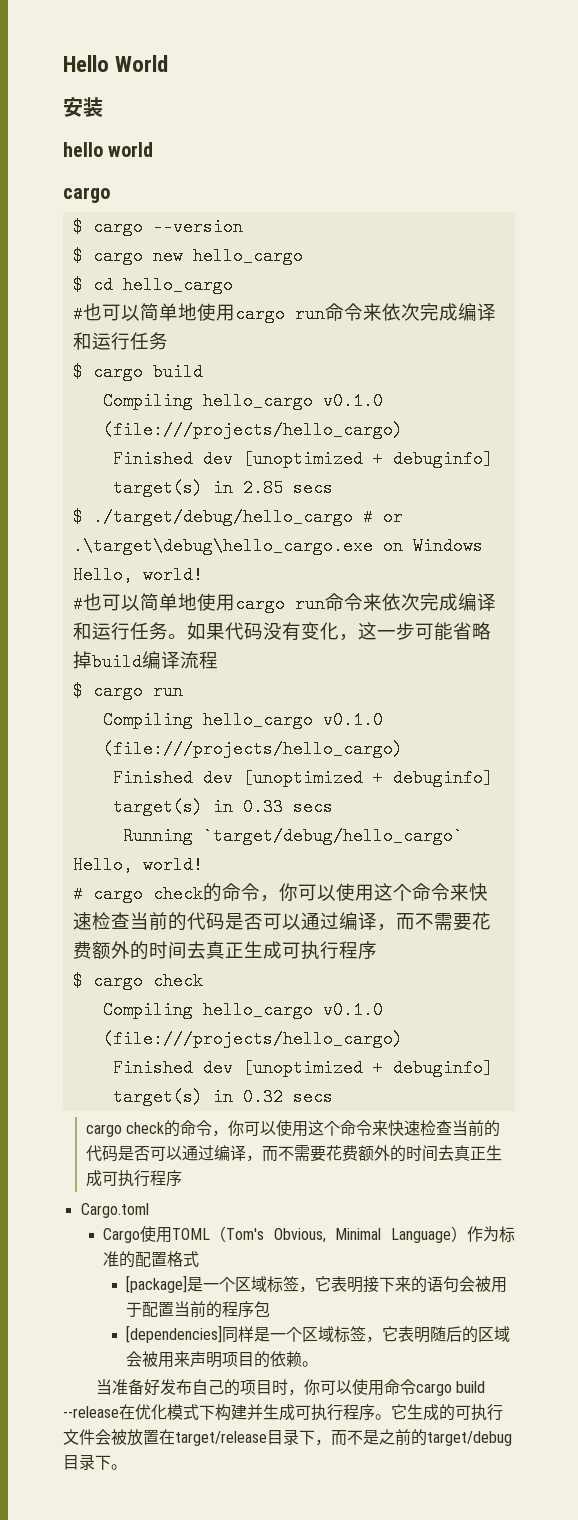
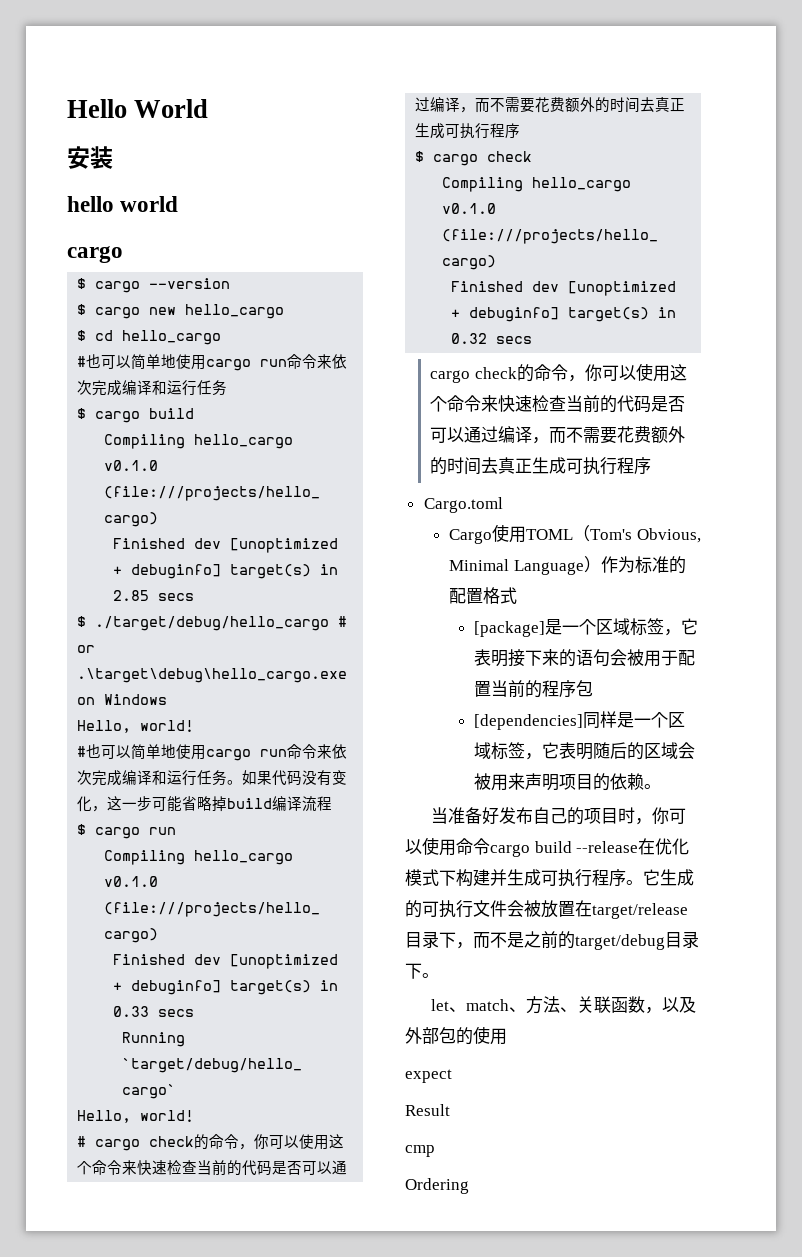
(127, 1467) none -> [430,996,696,1014] [405,1026,507,1045] [405,1069,452,1083] [405,1104,450,1116] [405,1145,435,1157] [405,1178,469,1194] // let、match、方法、关联函数，以及外部包的使用 // expect // Result // cmp // Ordering

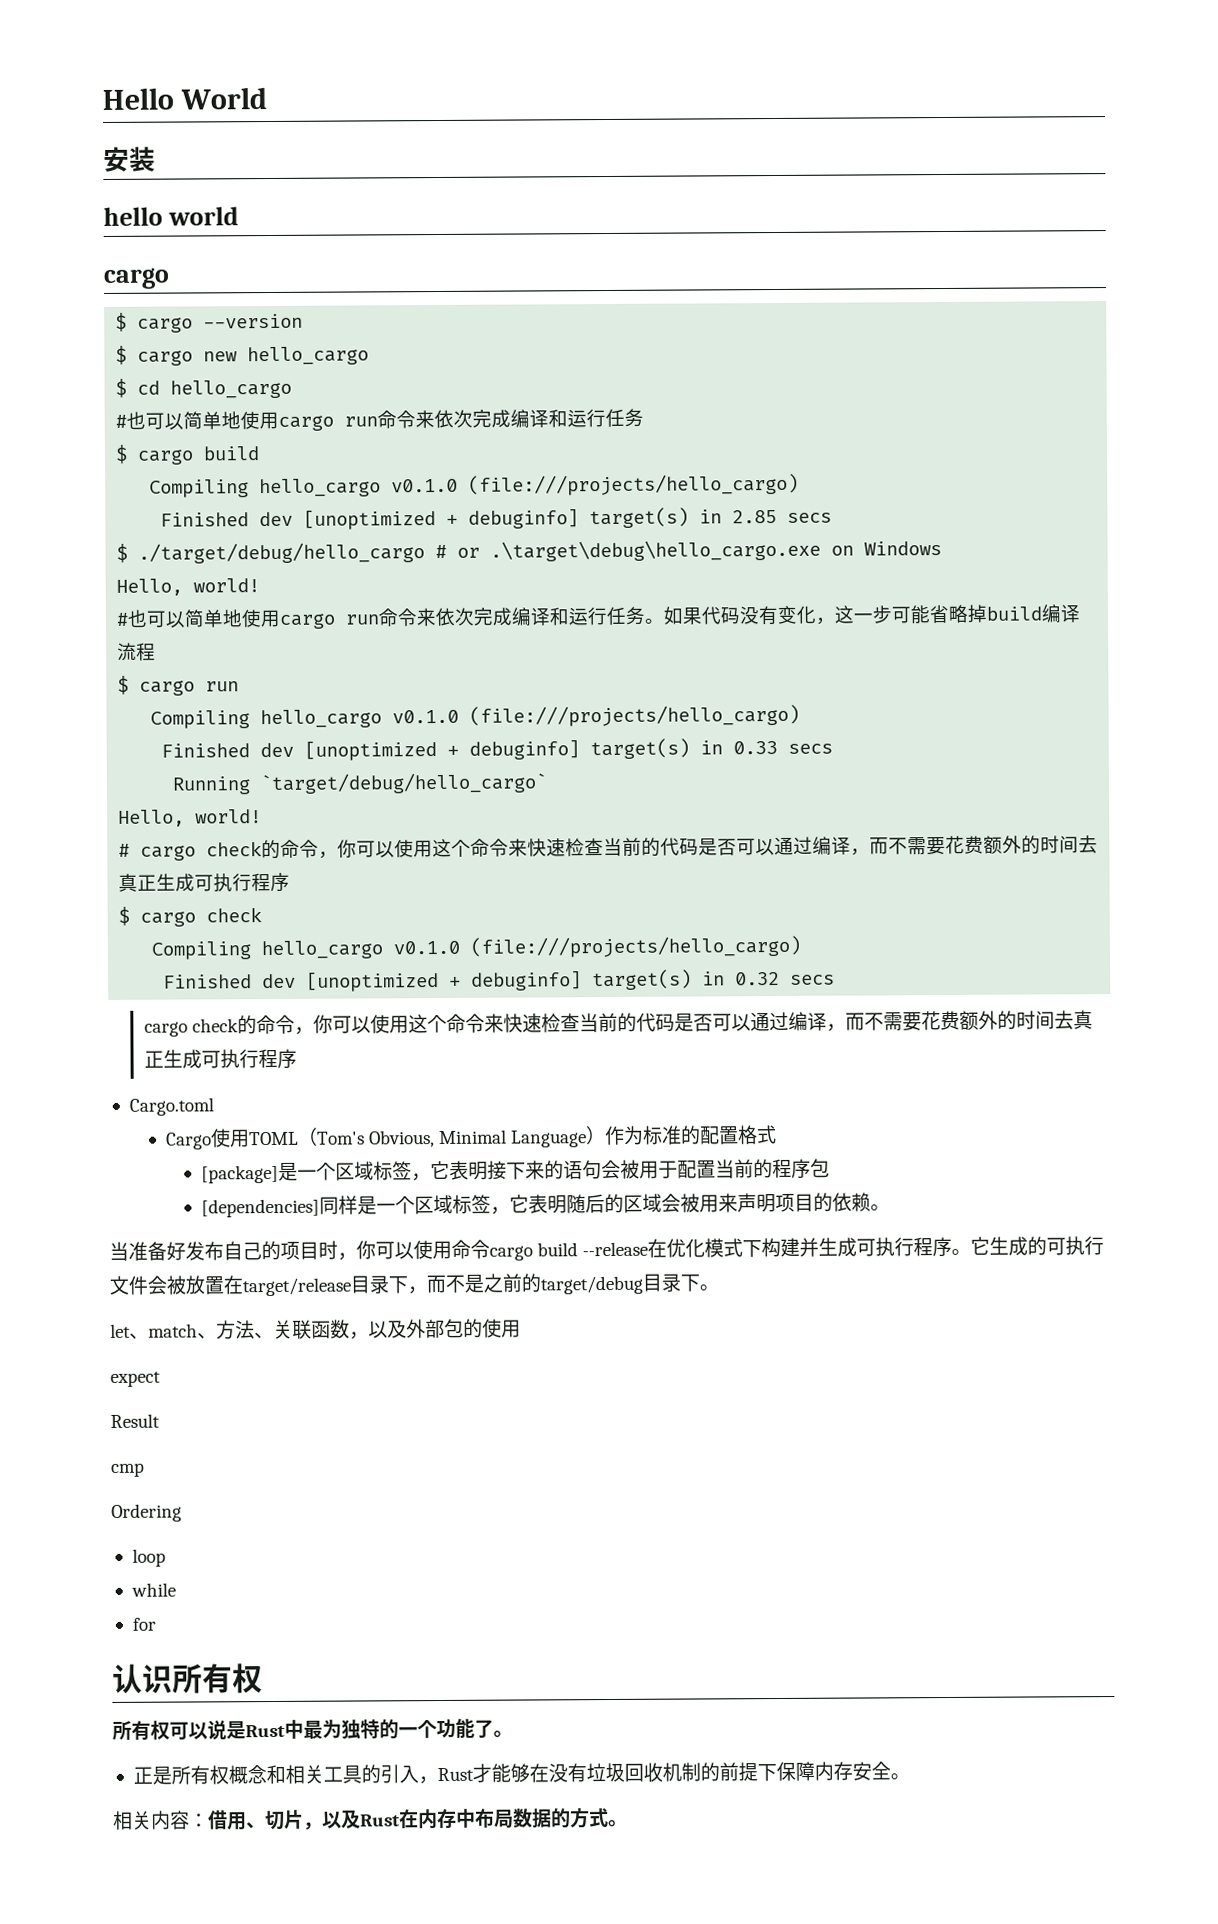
(469, 1186) none -> [131,1548,166,1567] [130,1582,176,1597] [131,1617,156,1631] [112,1663,263,1694] [112,1718,513,1741] [132,1761,910,1785] [113,1807,628,1831] // loop // while // for // 认识所有权 // 所有权可以说是Rust中最为独特的一个功能了。 // 正是所有权概念和相关工具的引入，Rust才能够在没有垃圾回收机制的前提下保障内存安全。 // 相关内容：借用、切片，以及Rust在内存中布局数据的方式。

